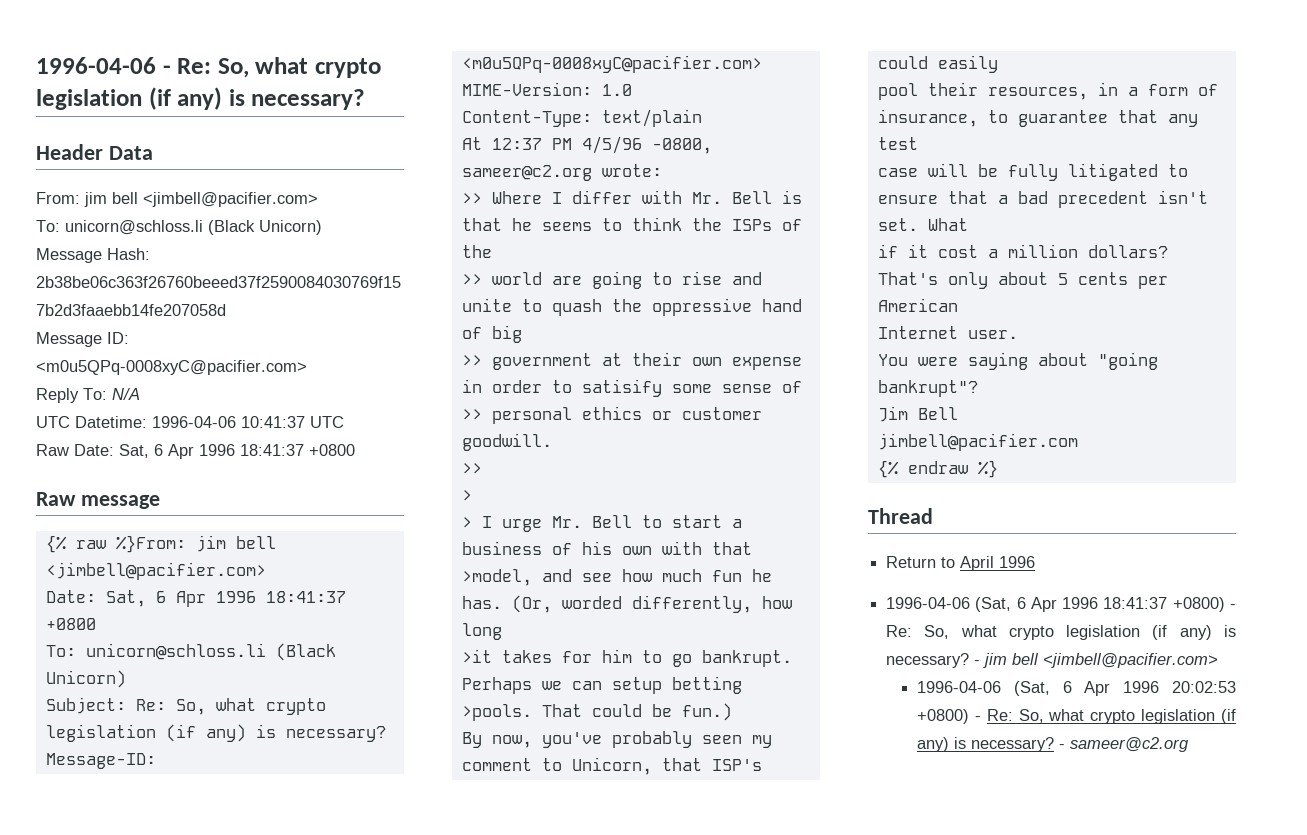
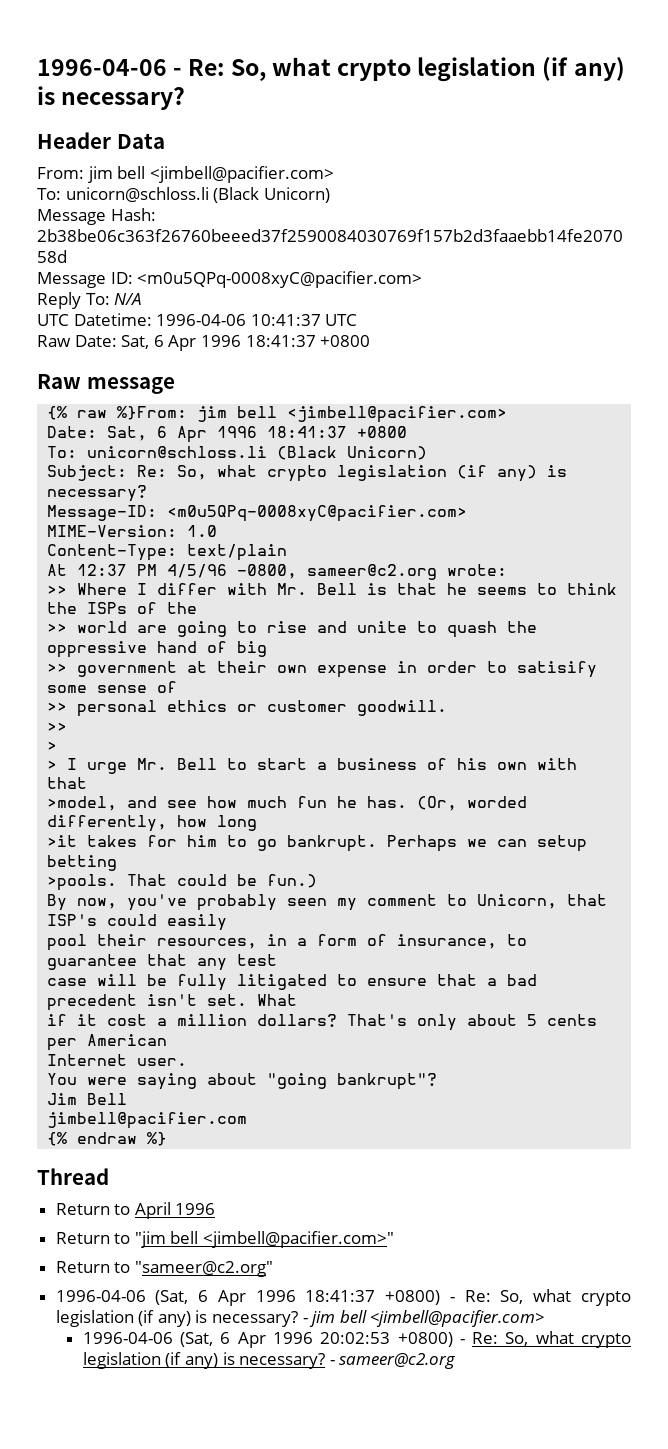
(1036, 562) none -> [55,1231,395,1248] [55,1261,273,1277] // Return to "jim bell <jimbell@pacifier.com>" // Return to "sameer@c2.org"

